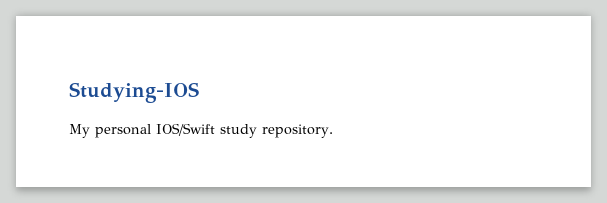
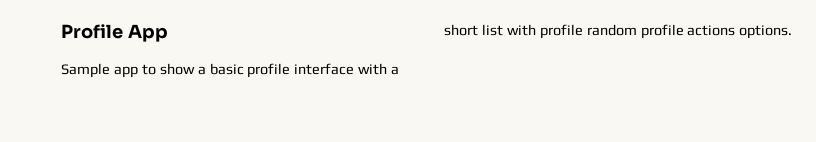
[69,82,199,103] [69,123,333,138] Studying-IOS // My personal IOS/Swift study repository. -> [61,24,168,42] [61,63,400,78] [444,24,793,39] Profile App // Sample app to show a basic profile interface with a short list with profile random profile actions options.

